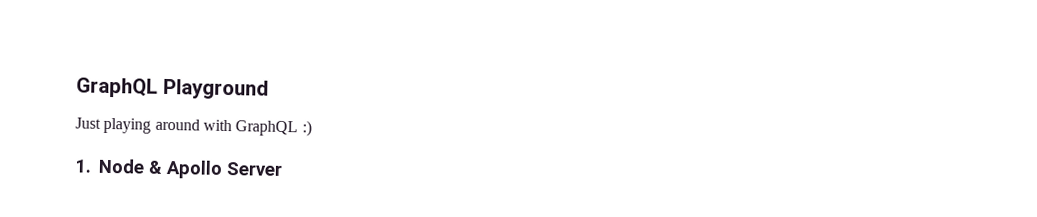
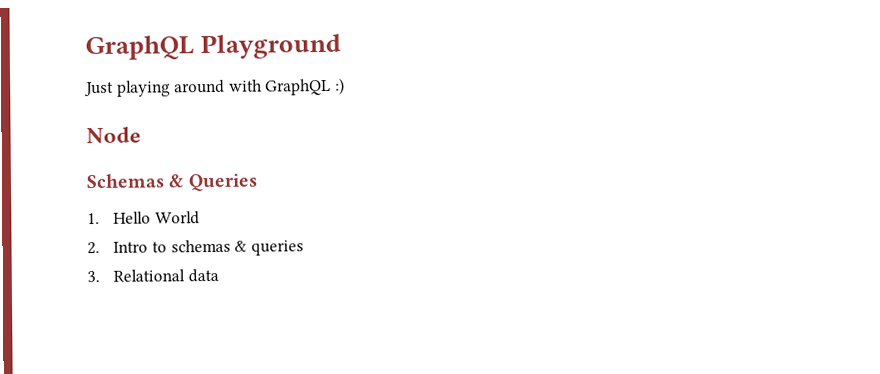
[74,158,284,179] 1. Node & Apollo Server -> [86,126,141,144] [86,173,258,192] [87,211,201,225] [87,239,304,256] [87,268,220,283] Node // Schemas & Queries // 1. Hello World // 2. Intro to schemas & queries // 3. Relational data

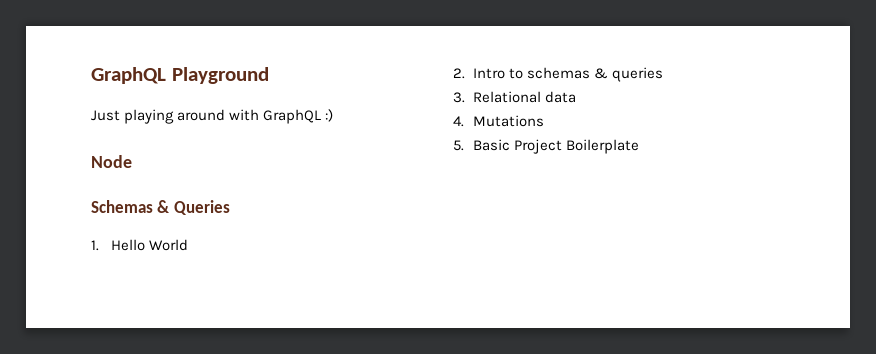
(220, 275) none -> [453,115,545,127] [453,139,640,154] // 4. Mutations // 5. Basic Project Boilerplate

